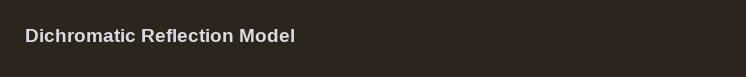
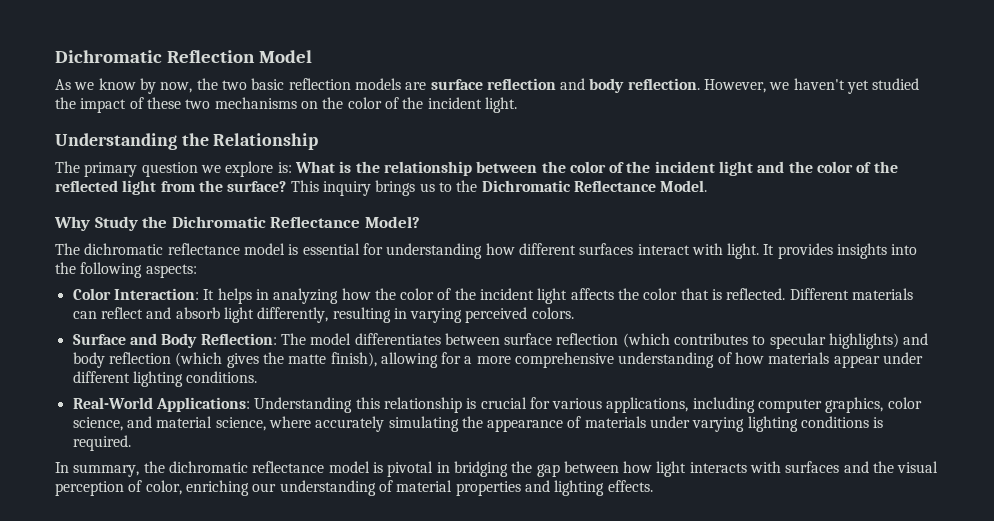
(296, 35) none -> [55,78,920,94] [55,97,517,113] [55,133,319,150] [55,161,898,177] [55,180,708,196] [54,216,420,231] [55,243,918,259] [55,262,197,278] [72,288,914,304] [72,307,574,323] [72,333,929,349] [72,352,924,368] [72,371,258,387] [72,397,922,413] [72,416,884,432] [72,435,131,451] [55,461,939,477] [55,480,653,496] // As we know by now, the two basic reflection models are surface reflection and body reflection. However, we haven't yet studied the impact of these two mechanisms on the color of the incident light. // Understanding the Relationship // The primary question we explore is: What is the relationship between the color of the incident light and the color of the reflected light from the surface? This inquiry brings us to the Dichromatic Reflectance Model. // Why Study the Dichromatic Reflectance Model? // The dichromatic reflectance model is essential for understanding how different surfaces interact with light. It provides insights into the following aspects: // Color Interaction: It helps in analyzing how the color of the incident light affects the color that is reflected. Different materials can reflect and absorb light differently, resulting in varying perceived colors. // Surface and Body Reflection: The model differentiates between surface reflection (which contributes to specular highlights) and body reflection (which gives the matte finish), allowing for a more comprehensive understanding of how materials appear under different lighting conditions. // Real-World Applications: Understanding this relationship is crucial for various applications, including computer graphics, color science, and material science, where accurately simulating the appearance of materials under varying lighting conditions is required. // In summary, the dichromatic reflectance model is pivotal in bridging the gap between how light interacts with surfaces and the visual perception of color, enriching our understanding of material properties and lighting effects.

